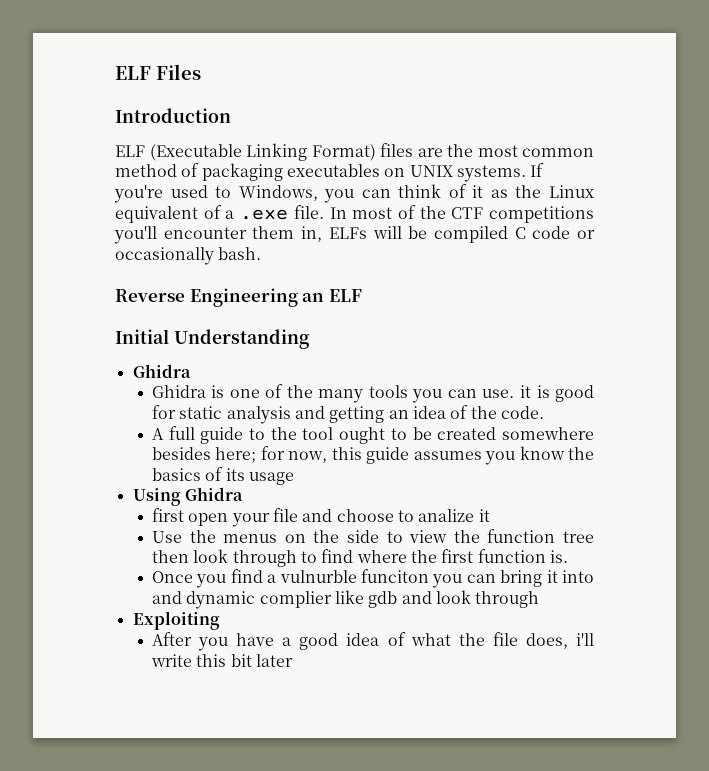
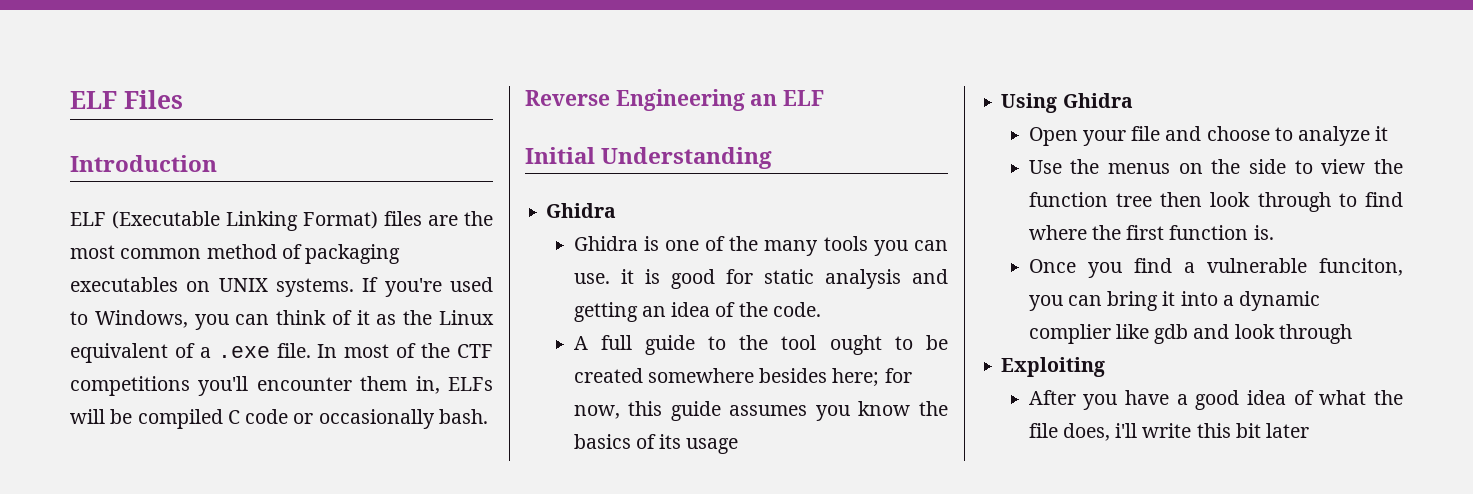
[151,508,229,526] first open -> [1028,127,1078,146] Open
[418,509,475,522] analize -> [1298,126,1371,146] analyze
[279,569,429,583] vulnurble funciton -> [1206,258,1403,276] vulnerable funciton,
[151,591,182,604] and -> [1222,295,1234,306] a

